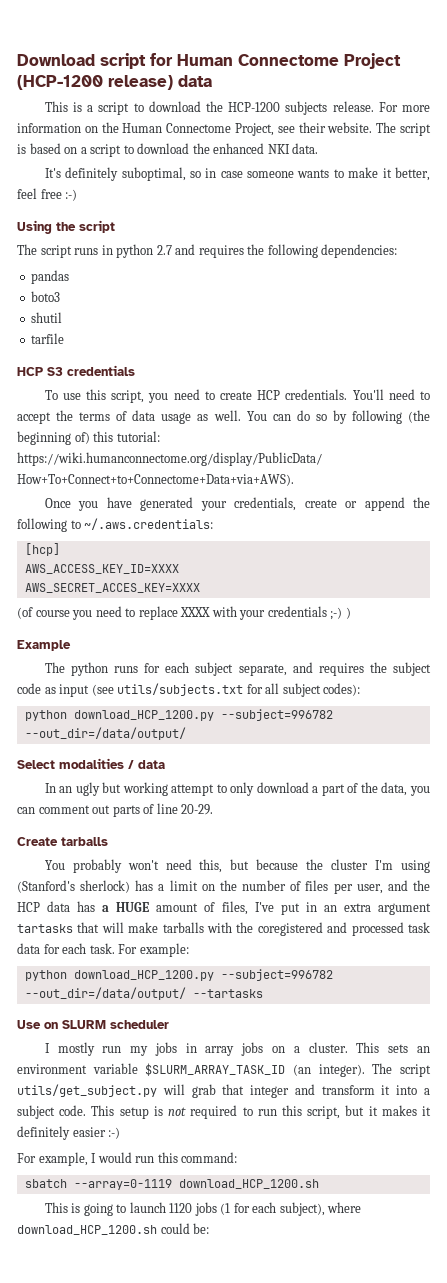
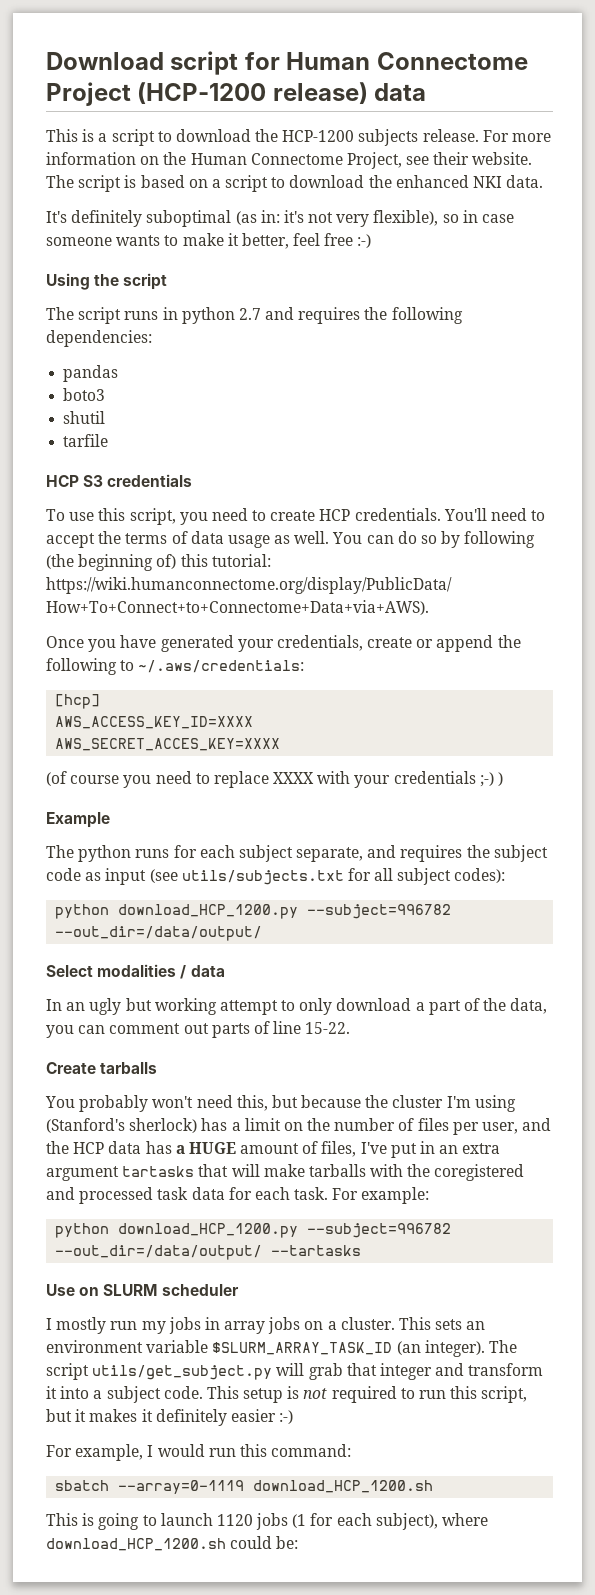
[121,167,186,181] suboptimal, -> [146,210,439,227] suboptimal (as in: it's not very flexible),
[84,518,214,530] ~/.aws.credentials: -> [138,660,305,673] ~/.aws/credentials:
[181,804,214,815] 20-29. -> [305,1022,351,1034] 15-22.

